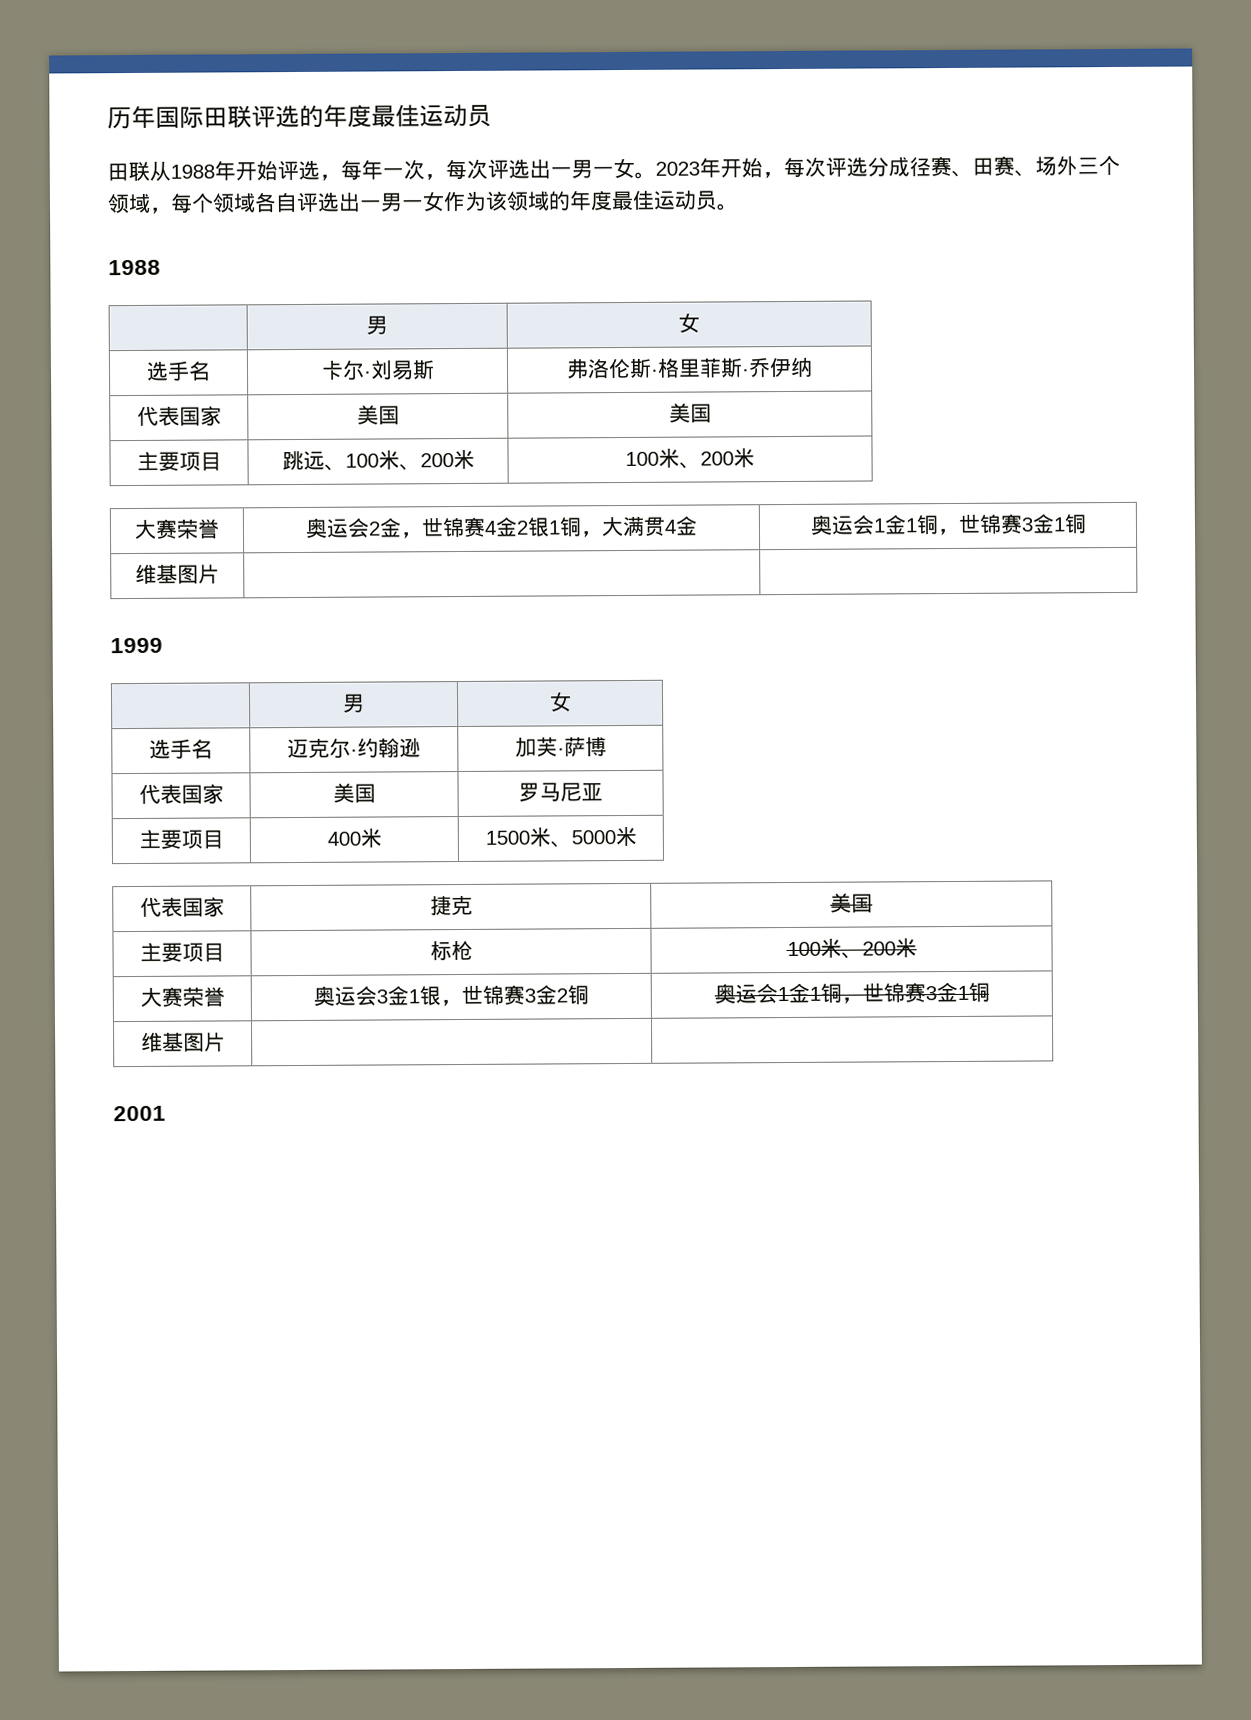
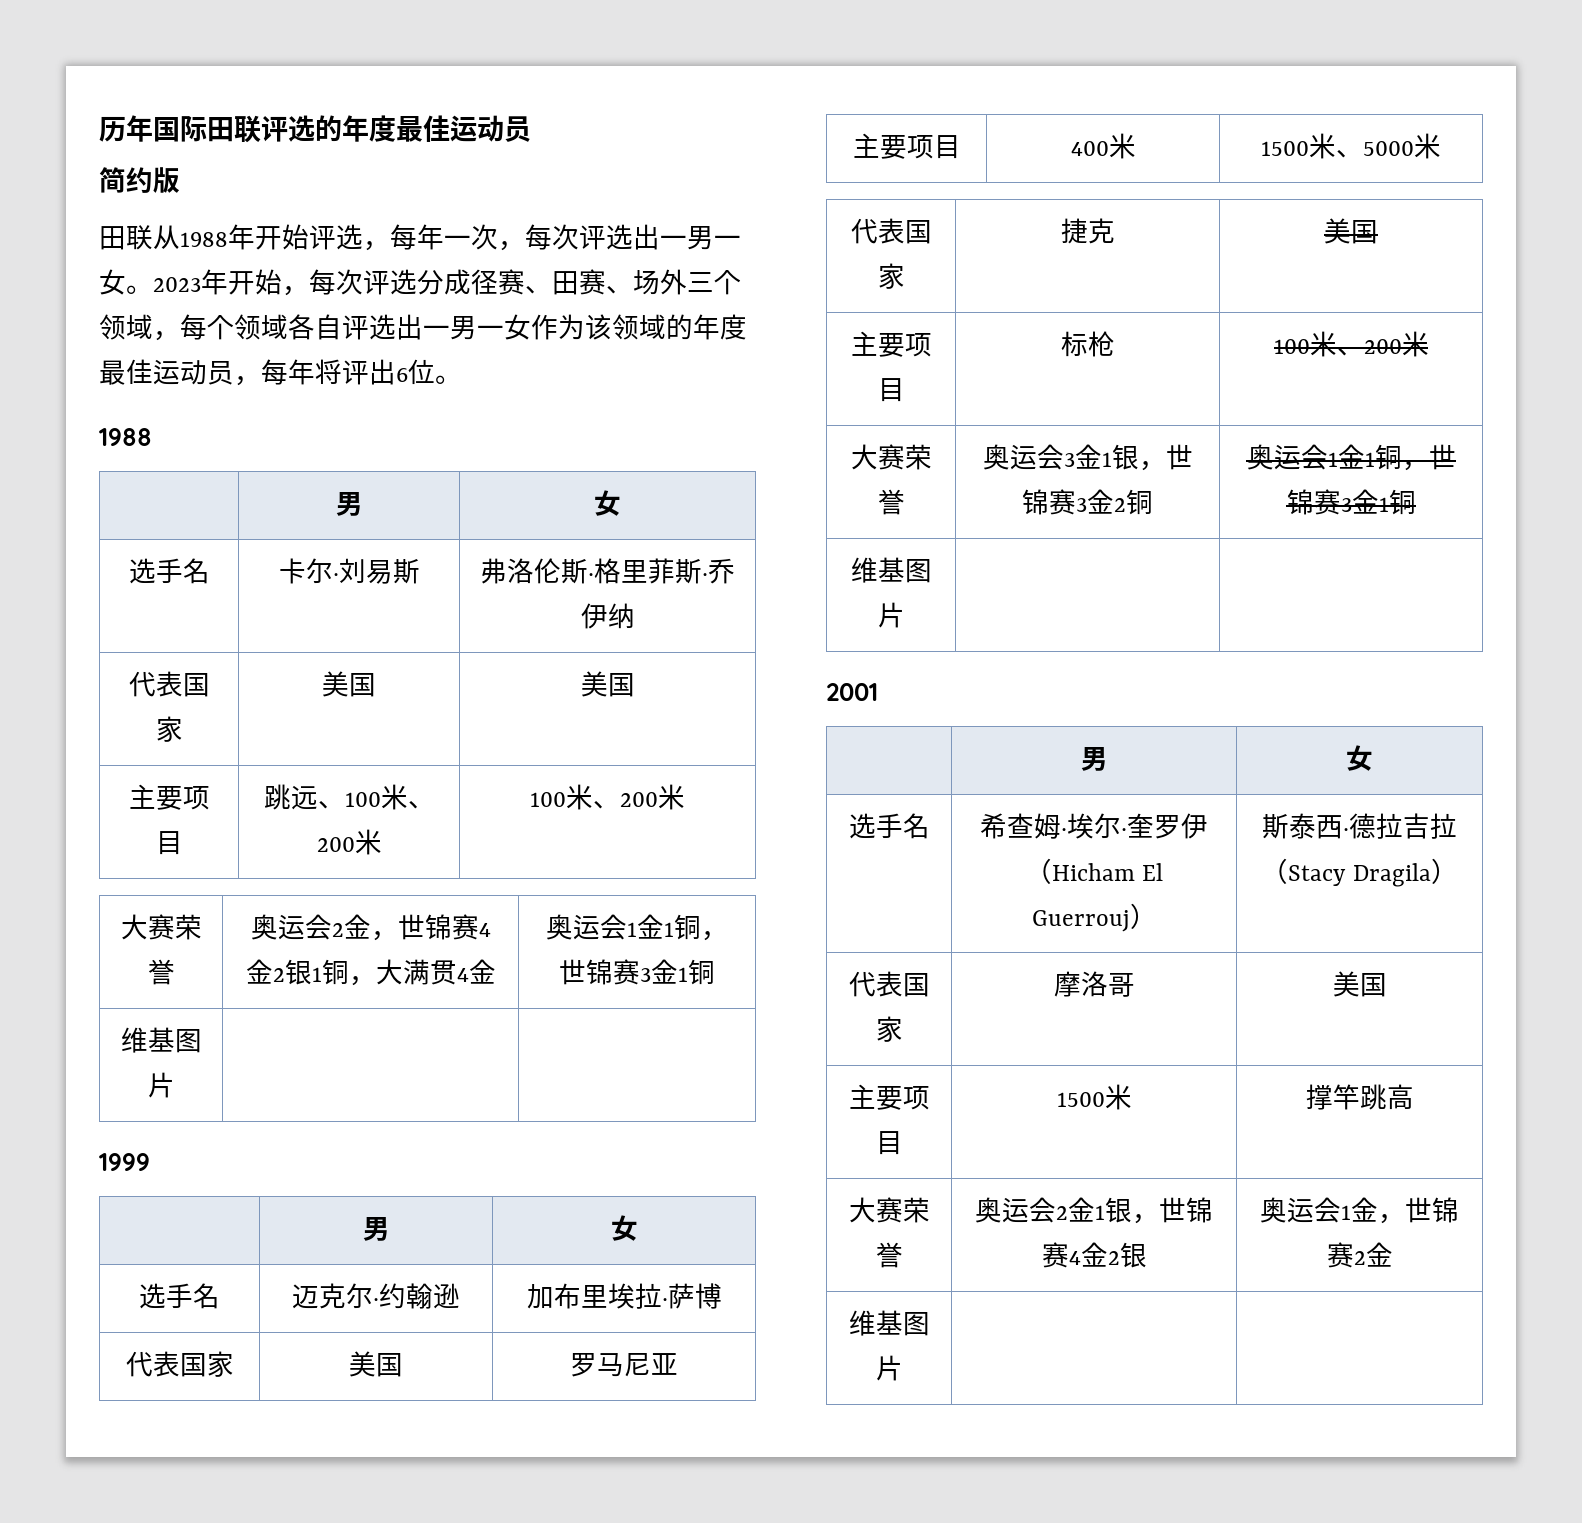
(492, 115) none -> [99,167,180,193] // 简约版
(718, 200) none -> [234,359,435,386] ，每年将评出6位
[535,736,558,757] 芙 -> [553,1283,662,1309] 布里埃拉
(166, 1113) none -> [1080,747,1108,771] [1346,745,1373,771] [848,813,930,839] [980,813,1208,839] [1024,858,1164,884] [1031,903,1157,932] [1262,813,1457,839] [1261,858,1458,887] [848,971,930,997] [875,1016,903,1042] [1053,971,1135,997] [1332,971,1387,997] [848,1084,930,1110] [875,1131,903,1155] [1056,1084,1132,1110] [1305,1084,1414,1110] [848,1197,930,1223] [875,1242,903,1268] [975,1197,1213,1224] [1041,1242,1147,1268] [1260,1197,1459,1224] [1326,1242,1393,1268] [848,1310,930,1336] [875,1355,903,1381] // | 男 | 女 // 选手名 | 希查姆·埃尔·奎罗伊（Hicham El Guerrouj） | 斯泰西·德拉吉拉（Stacy Dragila） // 代表国家 | 摩洛哥 | 美国 // 主要项目 | 1500米 | 撑竿跳高 // 大赛荣誉 | 奥运会2金1银，世锦赛4金2银 | 奥运会1金，世锦赛2金 // 维基图片 | |

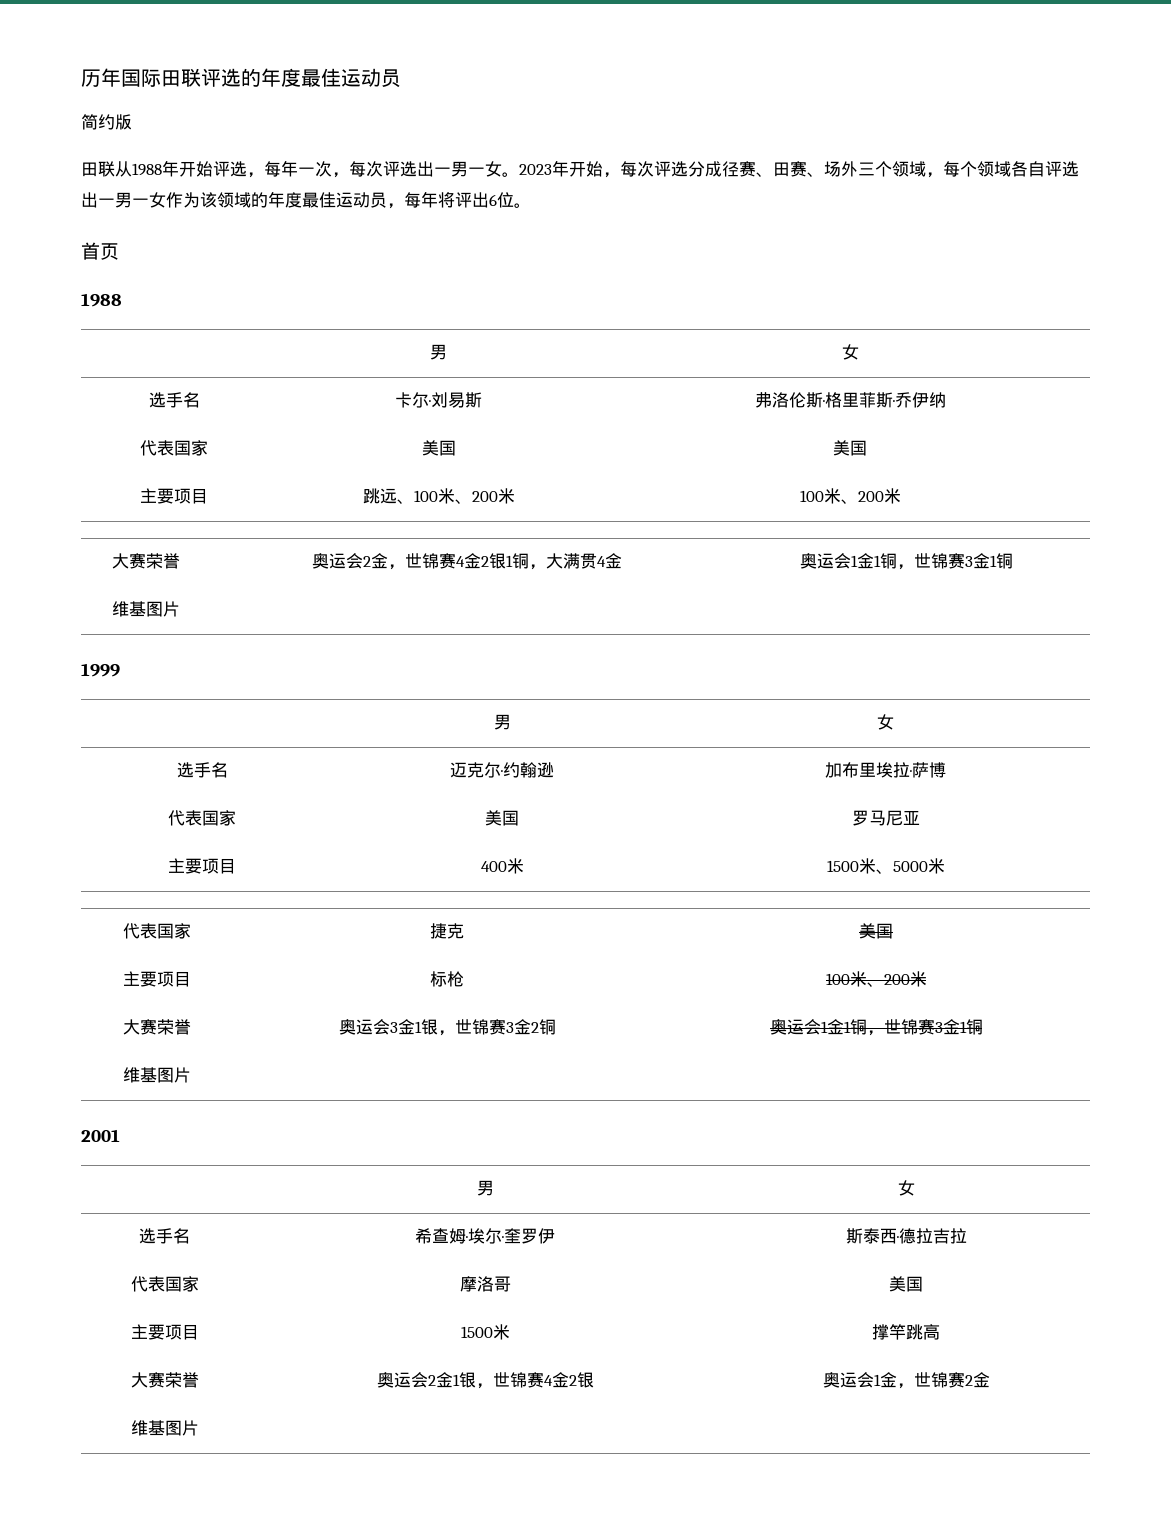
(462, 379) none -> [81,242,119,260] // 首页
[1024,858,1164,884] [1031,903,1157,932] （Hicham El Guerrouj） -> (555, 1236) none
[1261,858,1458,887] （Stacy Dragila） -> (967, 1236) none

